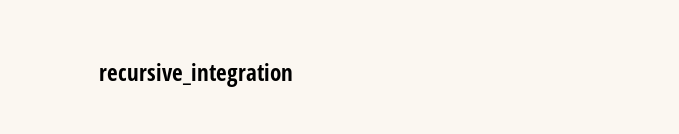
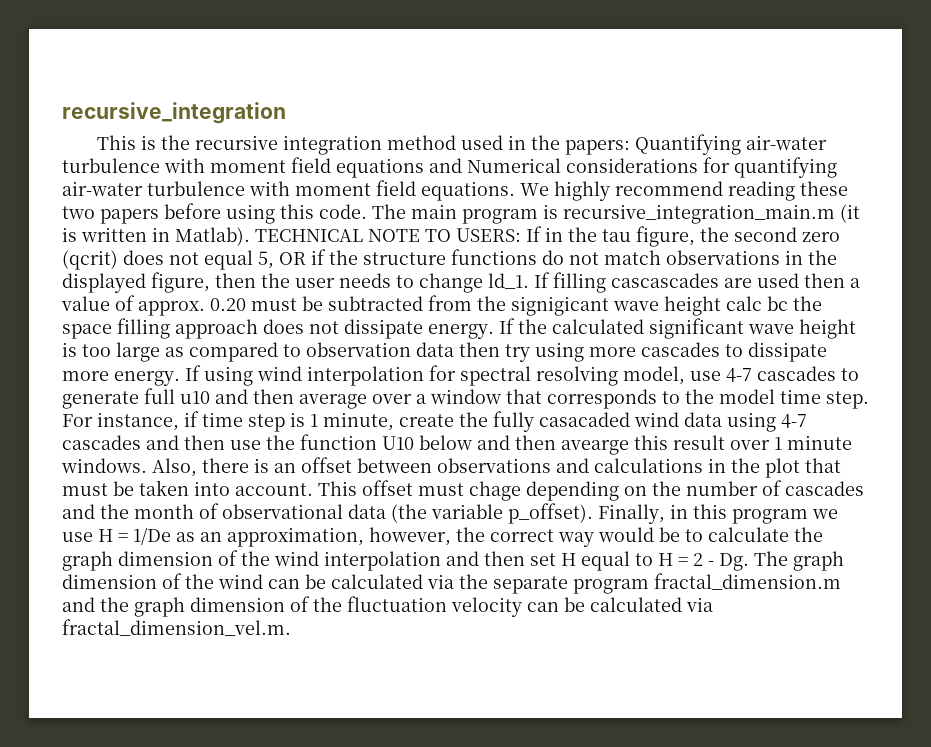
(293, 75) none -> [96,134,827,155] [62,157,837,178] [62,180,848,201] [62,203,860,224] [62,226,840,247] [62,249,837,270] [62,272,860,293] [61,295,822,316] [62,318,856,339] [62,342,827,362] [62,365,859,386] [62,388,869,409] [62,411,807,432] [62,434,852,455] [61,457,841,478] [62,480,864,501] [62,503,838,524] [62,527,823,547] [62,550,844,571] [62,573,841,594] [62,596,713,617] [62,619,291,636] // This is the recursive integration method used in the papers: Quantifying air-water turbulence with moment field equations and Numerical considerations for quantifying air-water turbulence with moment field equations. We highly recommend reading these two papers before using this code. The main program is recursive_integration_main.m (it is written in Matlab). TECHNICAL NOTE TO USERS: If in the tau figure, the second zero (qcrit) does not equal 5, OR if the structure functions do not match observations in the displayed figure, then the user needs to change ld_1. If filling cascascades are used then a value of approx. 0.20 must be subtracted from the signigicant wave height calc bc the space filling approach does not dissipate energy. If the calculated significant wave height is too large as compared to observation data then try using more cascades to dissipate more energy. If using wind interpolation for spectral resolving model, use 4-7 cascades to generate full u10 and then average over a window that corresponds to the model time step. For instance, if time step is 1 minute, create the fully casacaded wind data using 4-7 cascades and then use the function U10 below and then avearge this result over 1 minute windows. Also, there is an offset between observations and calculations in the plot that must be taken into account. This offset must chage depending on the number of cascades and the month of observational data (the variable p_offset). Finally, in this program we use H = 1/De as an approximation, however, the correct way would be to calculate the graph dimension of the wind interpolation and then set H equal to H = 2 - Dg. The graph dimension of the wind can be calculated via the separate program fractal_dimension.m and the graph dimension of the fluctuation velocity can be calculated via fractal_dimension_vel.m.

